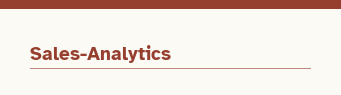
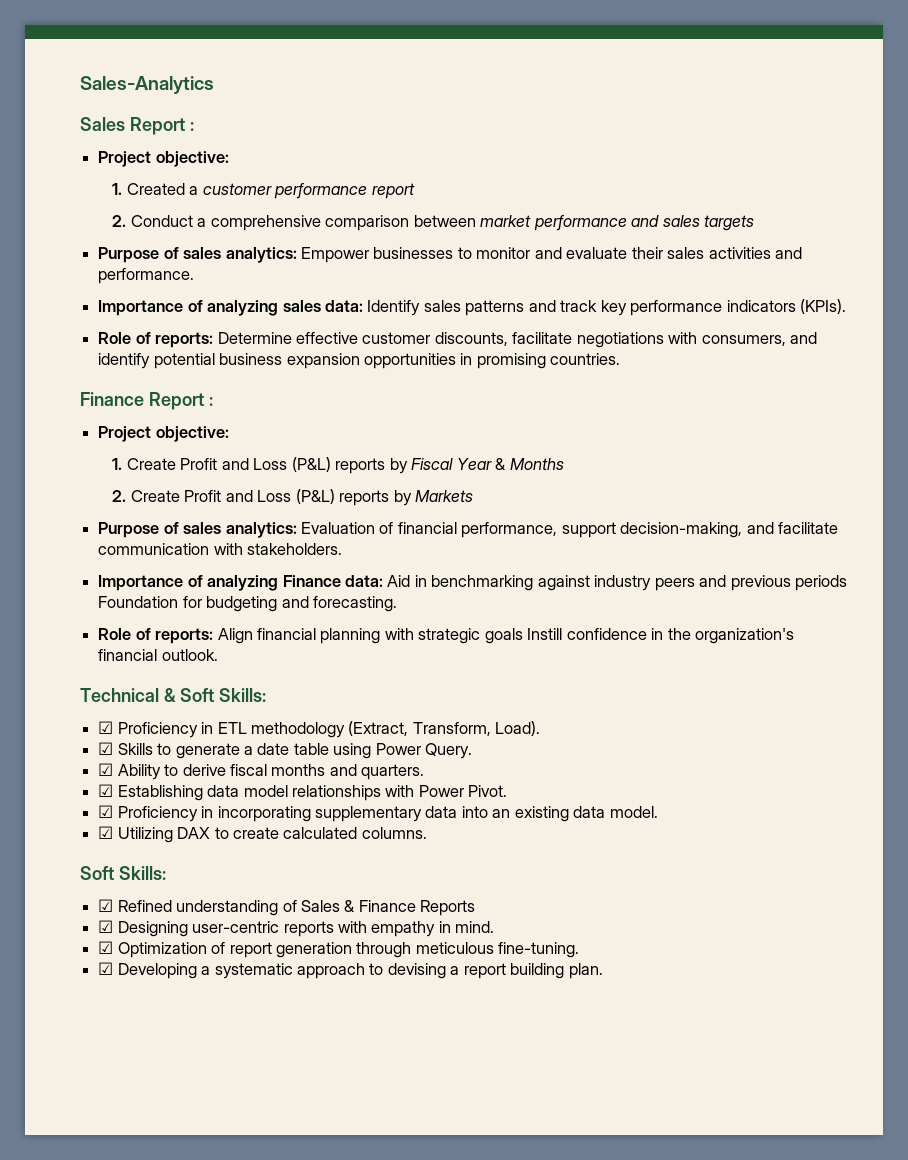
(171, 54) none -> [80,117,194,135] [98,151,229,167] [112,183,415,199] [112,215,755,231] [98,247,803,263] [98,268,195,284] [98,299,847,316] [98,332,818,348] [98,353,621,369] [80,392,213,410] [98,426,229,442] [112,457,564,474] [112,489,474,506] [98,522,839,538] [98,543,343,555] [98,575,848,591] [98,596,397,612] [98,628,795,644] [98,649,218,661] [80,688,266,702] [98,721,541,738] [98,742,473,759] [98,763,425,780] [98,784,508,801] [98,805,658,822] [98,826,427,843] [80,866,166,880] [98,899,476,916] [98,920,495,937] [98,941,580,958] [98,962,603,979] // Sales Report : // Project objective: // 1. Created a customer performance report // 2. Conduct a comprehensive comparison between market performance and sales targets // Purpose of sales analytics: Empower businesses to monitor and evaluate their sales activities and performance. // Importance of analyzing sales data: Identify sales patterns and track key performance indicators (KPIs). // Role of reports: Determine effective customer discounts, facilitate negotiations with consumers, and identify potential business expansion opportunities in promising countries. // Finance Report : // Project objective: // 1. Create Profit and Loss (P&L) reports by Fiscal Year & Months // 2. Create Profit and Loss (P&L) reports by Markets // Purpose of sales analytics: Evaluation of financial performance, support decision-making, and facilitate communication with stakeholders. // Importance of analyzing Finance data: Aid in benchmarking against industry peers and previous periods Foundation for budgeting and forecasting. // Role of reports: Align financial planning with strategic goals Instill confidence in the organization's financial outlook. // Technical & Soft Skills: // ☑ Proficiency in ETL methodology (Extract, Transform, Load). // ☑ Skills to generate a date table using Power Query. // ☑ Ability to derive fiscal months and quarters. // ☑ Establishing data model relationships with Power Pivot. // ☑ Proficiency in incorporating supplementary data into an existing data model. // ☑ Utilizing DAX to create calculated columns. // Soft Skills: // ☑ Refined understanding of Sales & Finance Reports // ☑ Designing user-centric reports with empathy in mind. // ☑ Optimization of report generation through meticulous fine-tuning. // ☑ Developing a systematic approach to devising a report building plan.

